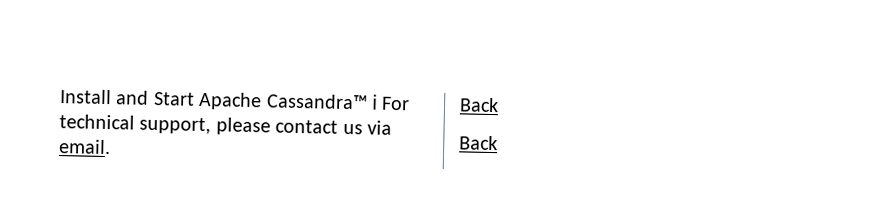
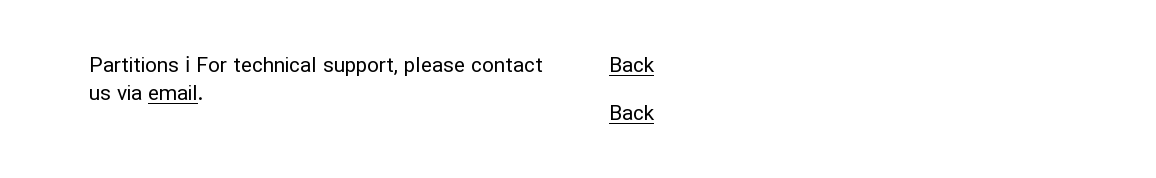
[60,89,368,111] Install and Start Apache Cassandra™ -> [89,57,179,72] Partitions

